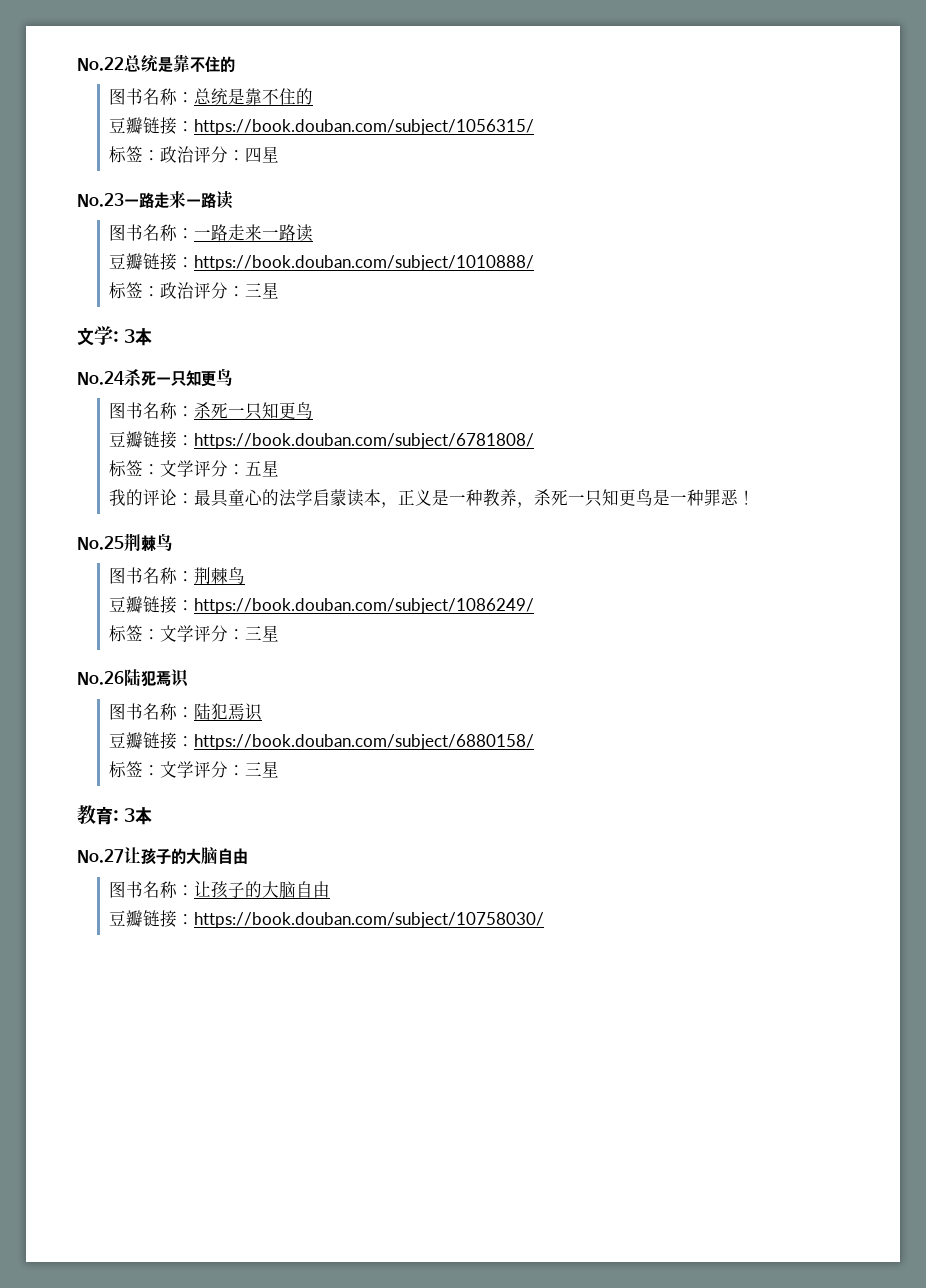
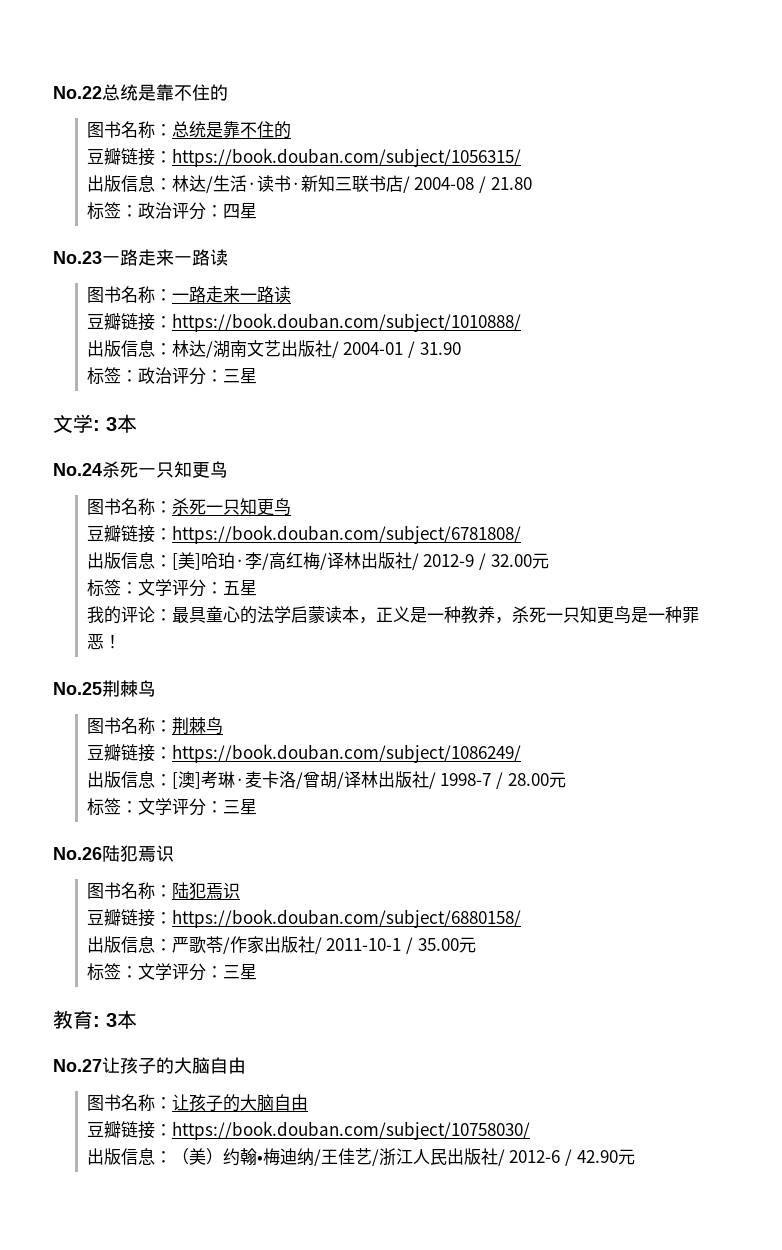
(534, 127) none -> [86,175,532,193] // 出版信息：林达/生活·读书·新知三联书店/ 2004-08 / 21.80
(534, 263) none -> [86,340,461,358] // 出版信息：林达/湖南文艺出版社/ 2004-01 / 31.90
(534, 441) none -> [86,552,549,570] // 出版信息：[美]哈珀·李/高红梅/译林出版社/ 2012-9 / 32.00元
(534, 606) none -> [86,771,566,789] // 出版信息：[澳]考琳·麦卡洛/曾胡/译林出版社/ 1998-7 / 28.00元
(534, 742) none -> [86,936,476,954] // 出版信息：严歌苓/作家出版社/ 2011-10-1 / 35.00元
(544, 920) none -> [86,1148,635,1166] // 出版信息：（美）约翰•梅迪纳/王佳艺/浙江人民出版社/ 2012-6 / 42.90元

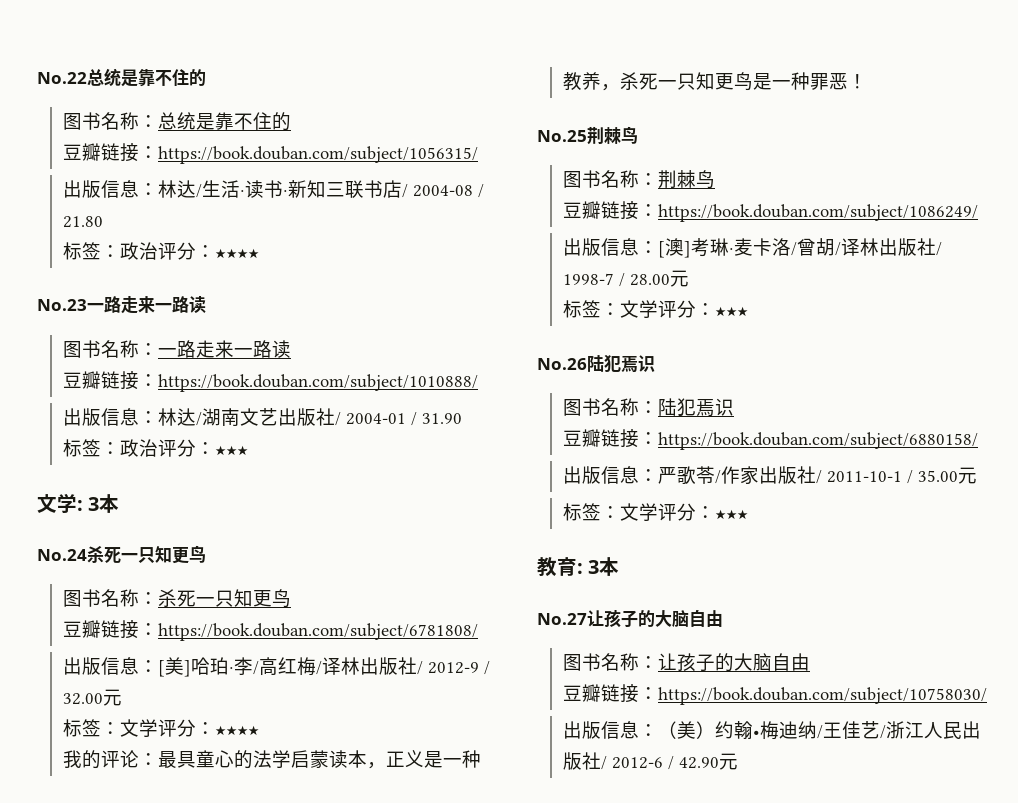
[222,202,257,219] 四星 -> [214,248,259,259] ★★★★
[222,367,257,384] 三星 -> [214,445,248,456] ★★★
[222,579,257,596] 五星 -> [214,725,259,736] ★★★★
[222,798,257,815] 三星 -> [714,306,748,317] ★★★
[222,963,257,980] 三星 -> [714,509,748,520] ★★★

